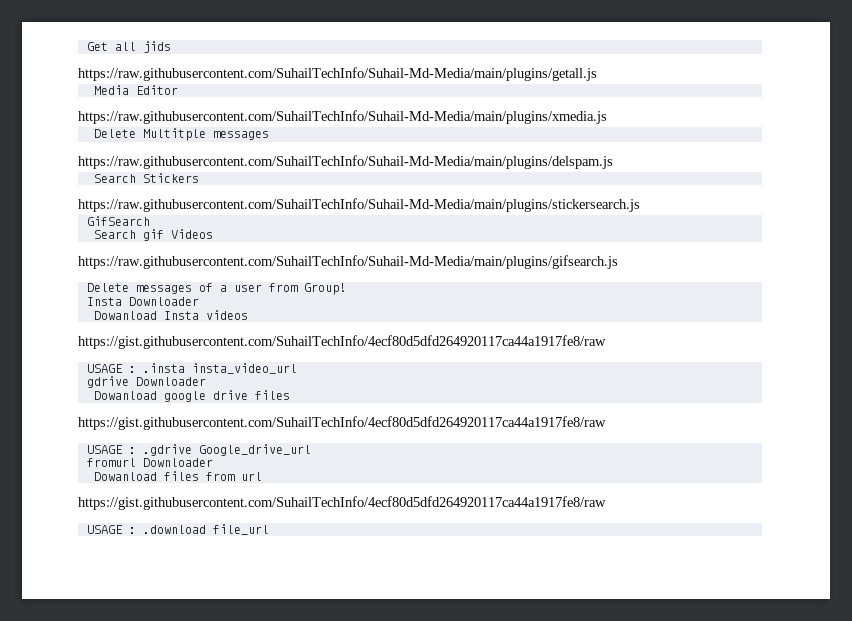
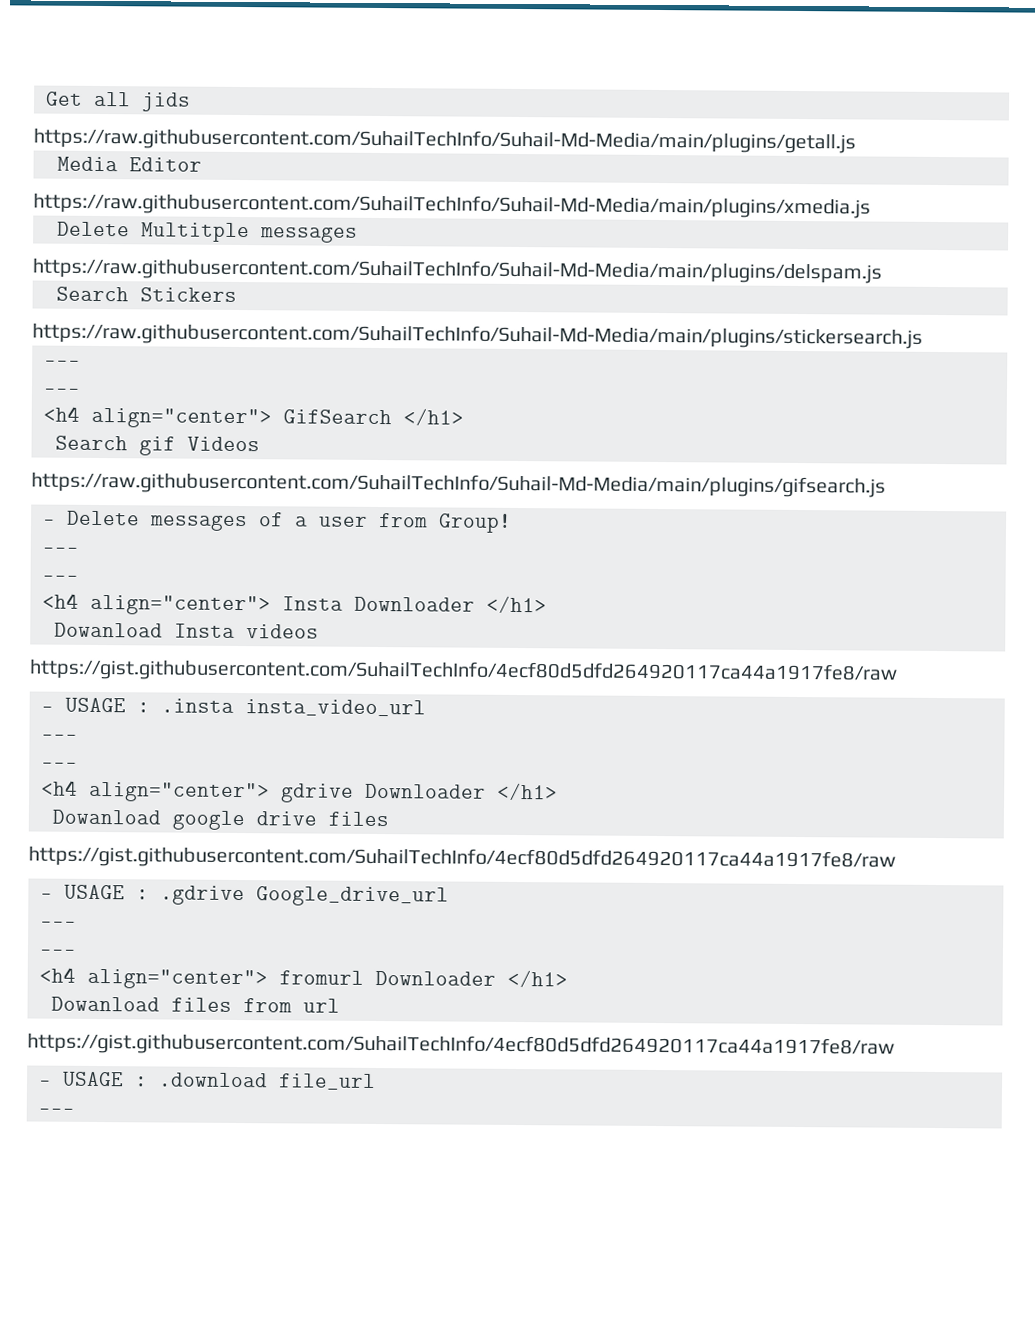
(640, 205) none -> [44,360,81,366] [43,388,80,394] [43,406,272,429] --- // --- // <h4 align="center">
(150, 221) none -> [403,408,464,426] </h1>
(618, 262) none -> [43,519,56,525] -
(346, 289) none -> [42,547,79,553] [42,575,79,581] [42,593,271,616] --- // --- // <h4 align="center">
(199, 301) none -> [486,595,547,614] </h1>
(606, 342) none -> [41,706,54,712] -
(297, 368) none -> [41,734,78,740] [41,762,78,768] [41,780,270,803] --- // --- // <h4 align="center">
(206, 381) none -> [497,782,558,801] </h1>
(606, 423) none -> [40,893,53,899] -
(311, 450) none -> [40,921,77,927] [39,949,76,955] [39,967,268,990] --- // --- // <h4 align="center">
(213, 462) none -> [507,969,568,988] </h1>
(606, 503) none -> [38,1080,52,1086] -
(269, 529) none -> [38,1108,75,1114] // ---

